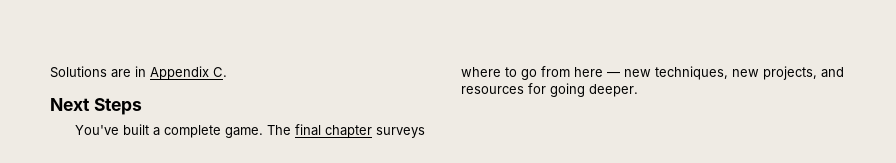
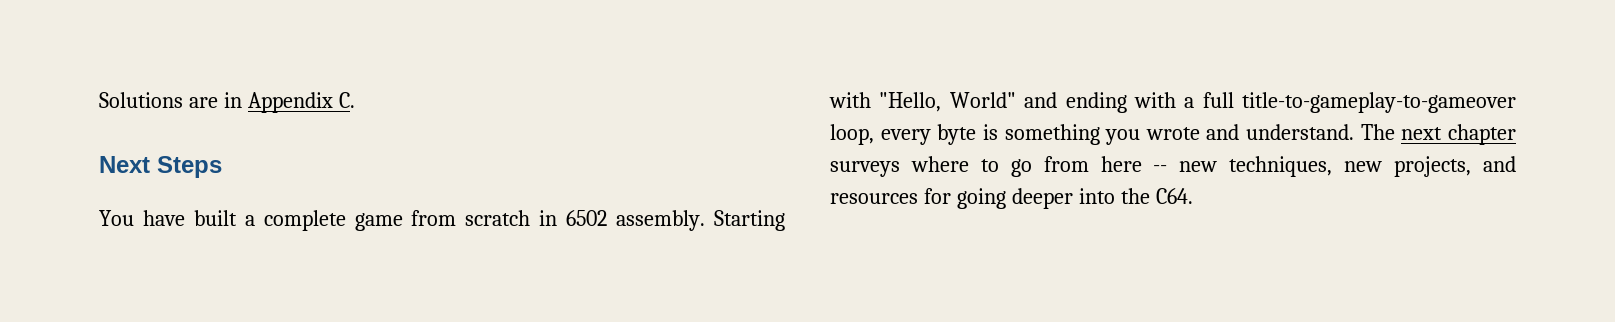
[74,125,119,135] You've -> [99,210,185,226] You have
[224,124,321,138] game. The final -> [354,210,785,231] [829,92,1516,113] [830,124,1443,145] game from scratch in 6502 assembly. Starting with "Hello, World" and ending with a full title-to-gameplay-to-gameover loop, every byte is something you wrote and understand. The next
[607,72,620,77] — -> [1153,165,1168,172] --
[589,84,638,97] deeper. -> [1011,188,1193,209] deeper into the C64.

